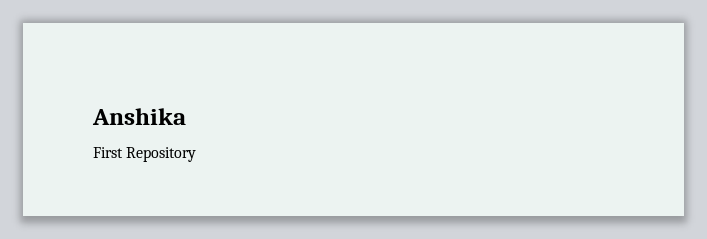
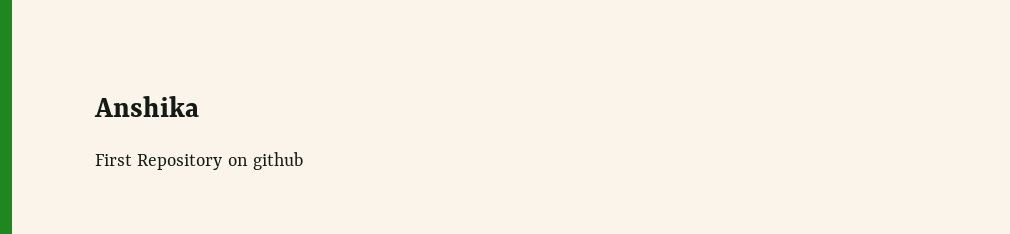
(197, 154) none -> [227,152,303,170] on github

